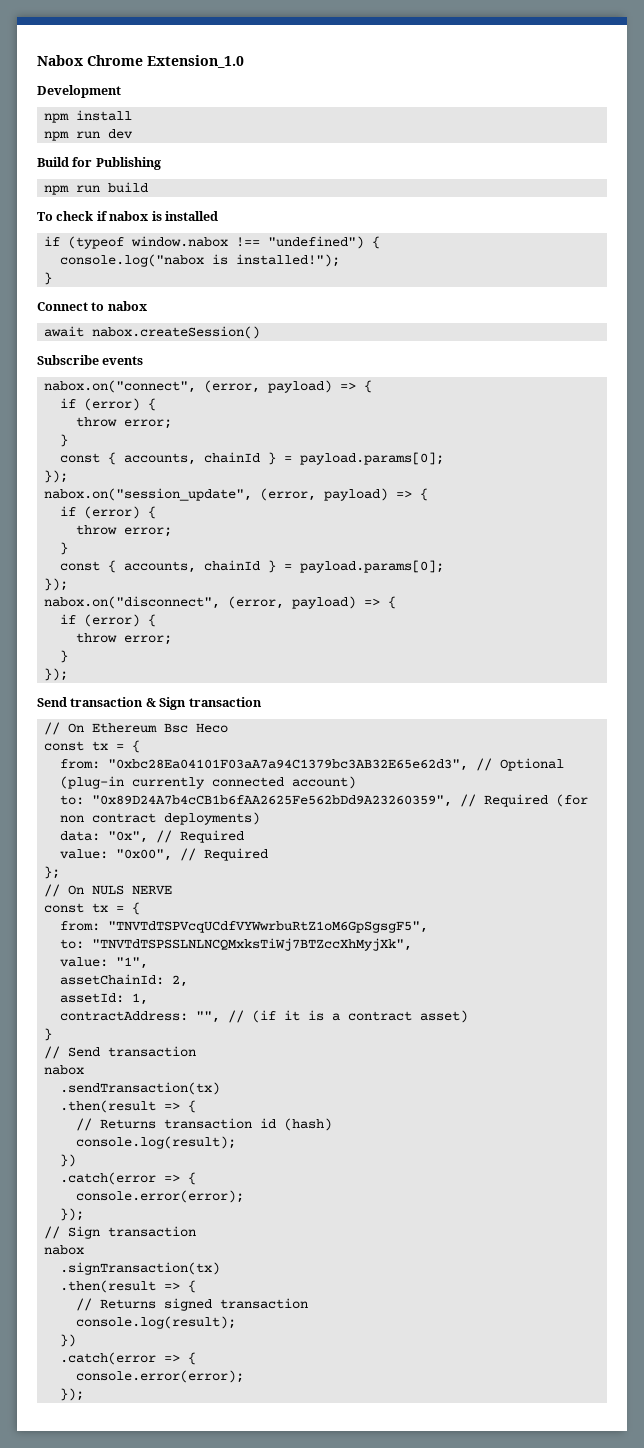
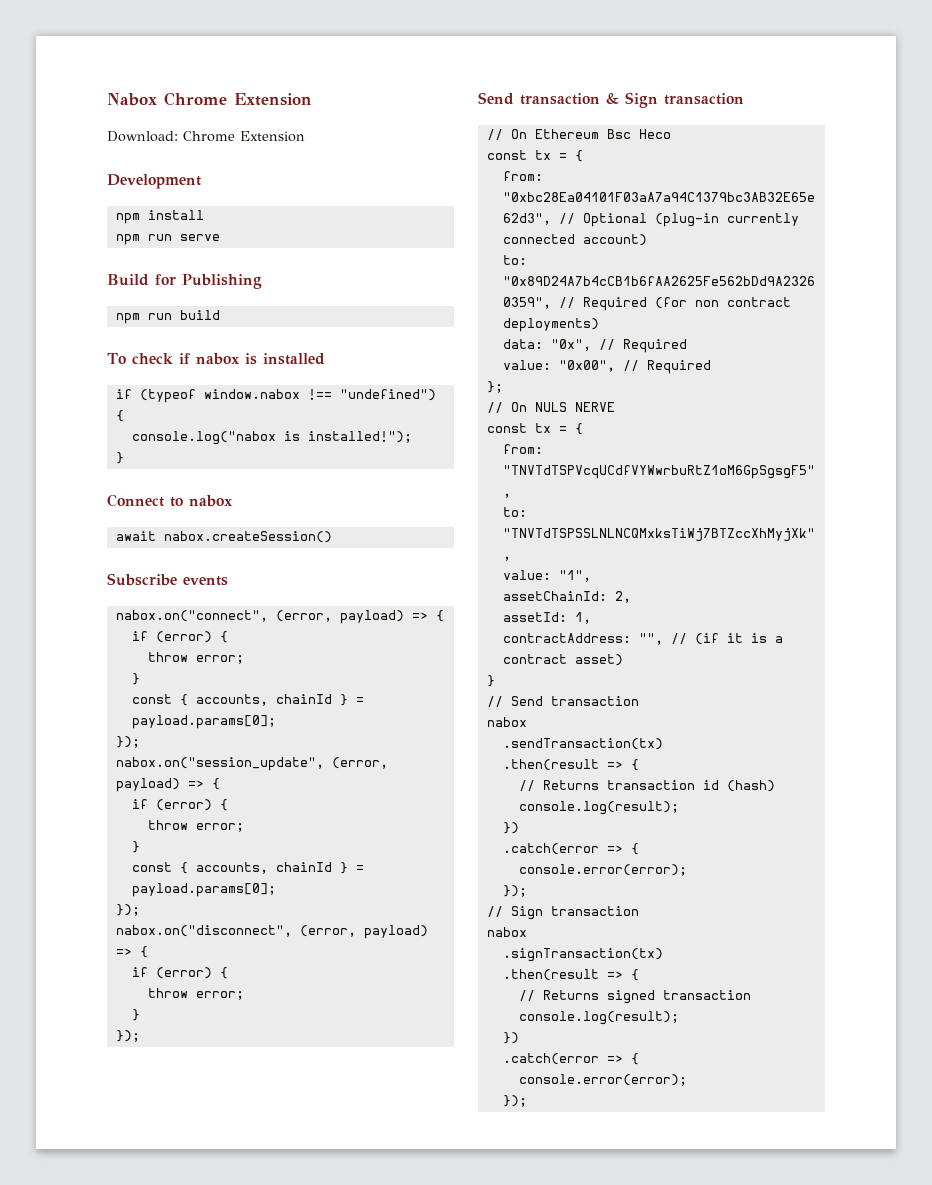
[147,55,244,68] Extension_1.0 -> [234,93,312,106] [107,131,305,142] Extension // Download: Chrome Extension
[107,129,133,139] dev -> [179,234,220,241] serve

